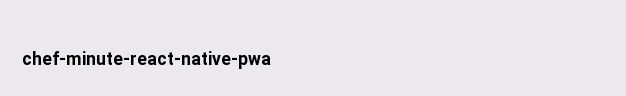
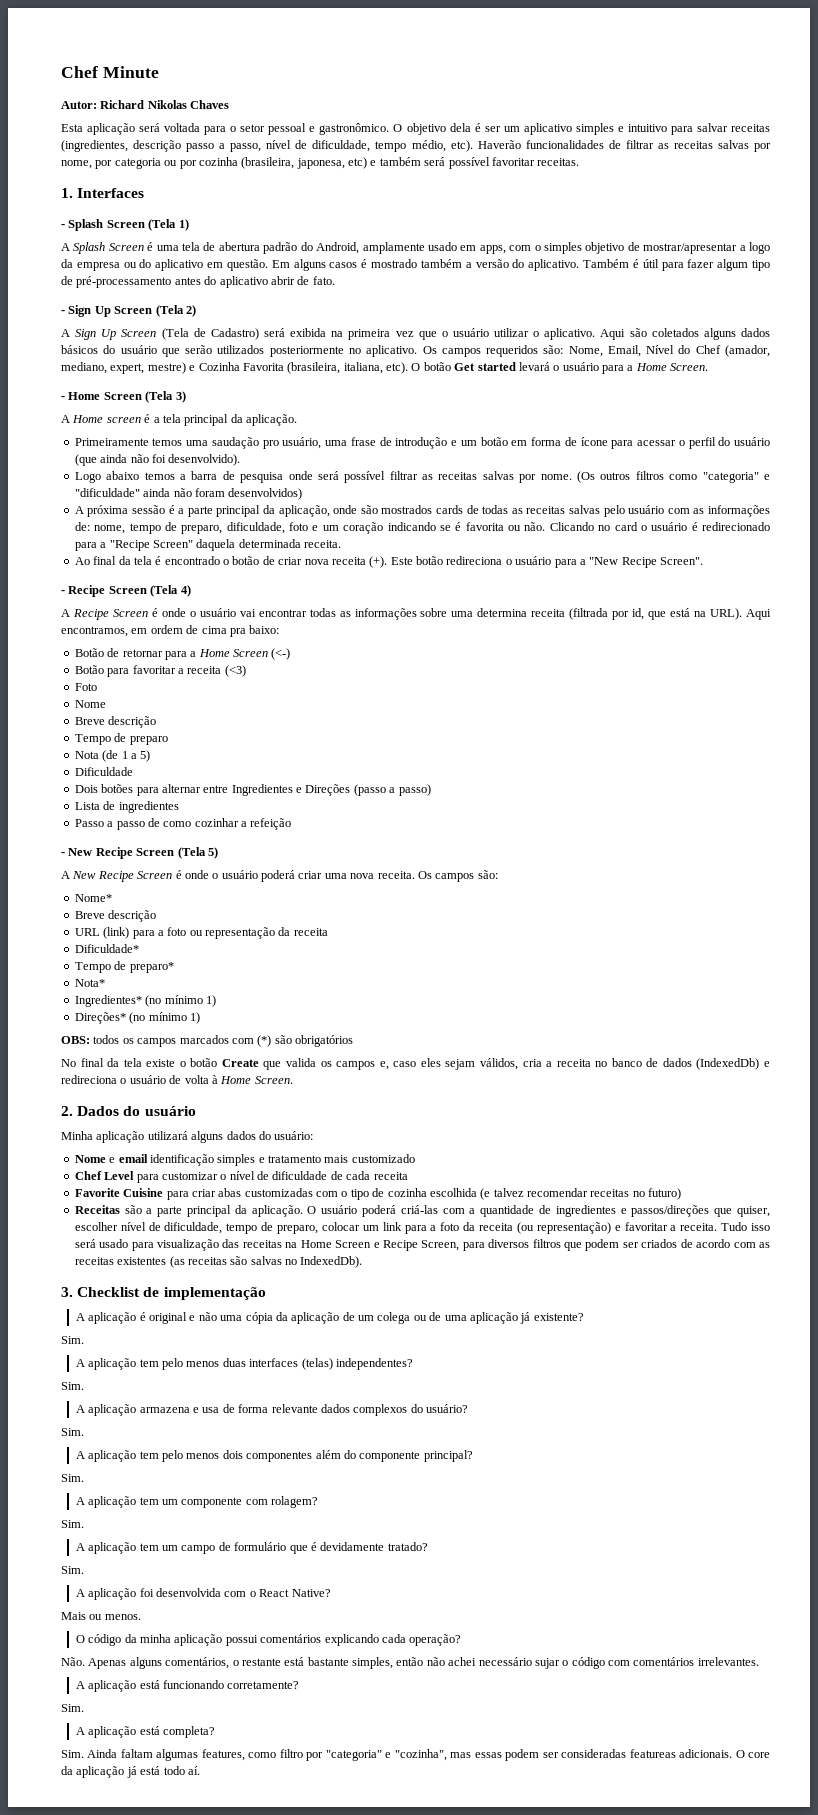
[22,51,271,69] chef-minute-react-native-pwa -> [61,66,159,78] [61,100,230,109] [61,123,770,135] [61,140,771,152] [61,157,580,169] [61,188,145,198] [61,219,189,231] [61,242,770,254] [61,259,771,271] [61,276,335,288] [61,305,196,317] [61,328,770,340] [61,345,771,357] [61,362,709,374] [61,391,186,403] [61,414,297,426] [74,437,771,449] [74,454,241,466] [74,471,770,483] [74,488,303,500] [74,505,771,517] [74,522,770,534] [74,539,341,551] [74,556,703,568] [61,585,191,597] [61,608,771,620] [61,625,280,637] [74,648,291,660] [74,665,246,677] [74,683,97,691] [74,700,106,708] [74,716,157,728] [74,733,168,745] [74,750,151,762] [74,767,133,776] [74,784,431,796] [74,801,179,813] [74,818,292,830] [61,847,218,859] [61,870,498,882] [74,894,112,902] [74,910,157,922] [74,927,328,939] [74,944,139,953] [74,961,174,973] [74,979,105,987] [74,995,216,1007] [74,1012,200,1024] [61,1035,353,1047] [61,1058,770,1070] [61,1075,293,1084] [61,1106,196,1116] [61,1131,314,1143] [74,1154,415,1166] [74,1171,408,1183] [74,1188,682,1200] [74,1205,770,1217] [74,1222,770,1234] [74,1239,770,1251] [74,1256,363,1268] [61,1287,266,1300] [75,1312,584,1324] [61,1336,84,1344] [75,1358,413,1370] [61,1382,84,1390] [75,1404,469,1416] [61,1428,84,1436] [75,1450,473,1462] [61,1474,84,1482] [75,1496,319,1508] [61,1520,84,1528] [75,1542,428,1554] [61,1566,84,1574] [75,1588,331,1600] [61,1612,141,1620] [75,1634,462,1646] [61,1657,759,1669] [75,1680,300,1692] [61,1704,84,1712] [75,1726,216,1738] [61,1749,771,1761] [61,1766,200,1778] Chef Minute // Autor: Richard Nikolas Chaves // Esta aplicação será voltada para o setor pessoal e gastronômico. O objetivo dela é ser um aplicativo simples e intuitivo para salvar receitas (ingredientes, descrição passo a passo, nível de dificuldade, tempo médio, etc). Haverão funcionalidades de filtrar as receitas salvas por nome, por categoria ou por cozinha (brasileira, japonesa, etc) e também será possível favoritar receitas. // 1. Interfaces // - Splash Screen (Tela 1) // A Splash Screen é uma tela de abertura padrão do Android, amplamente usado em apps, com o simples objetivo de mostrar/apresentar a logo da empresa ou do aplicativo em questão. Em alguns casos é mostrado também a versão do aplicativo. Também é útil para fazer algum tipo de pré-processamento antes do aplicativo abrir de fato. // - Sign Up Screen (Tela 2) // A Sign Up Screen (Tela de Cadastro) será exibida na primeira vez que o usuário utilizar o aplicativo. Aqui são coletados alguns dados básicos do usuário que serão utilizados posteriormente no aplicativo. Os campos requeridos são: Nome, Email, Nível do Chef (amador, mediano, expert, mestre) e Cozinha Favorita (brasileira, italiana, etc). O botão Get started levará o usuário para a Home Screen. // - Home Screen (Tela 3) // A Home screen é a tela principal da aplicação. // Primeiramente temos uma saudação pro usuário, uma frase de introdução e um botão em forma de ícone para acessar o perfil do usuário (que ainda não foi desenvolvido). // Logo abaixo temos a barra de pesquisa onde será possível filtrar as receitas salvas por nome. (Os outros filtros como "categoria" e "dificuldade" ainda não foram desenvolvidos) // A próxima sessão é a parte principal da aplicação, onde são mostrados cards de todas as receitas salvas pelo usuário com as informações de: nome, tempo de preparo, dificuldade, foto e um coração indicando se é favorita ou não. Clicando no card o usuário é redirecionado para a "Recipe Screen" daquela determinada receita. // Ao final da tela é encontrado o botão de criar nova receita (+). Este botão redireciona o usuário para a "New Recipe Screen". // - Recipe Screen (Tela 4) // A Recipe Screen é onde o usuário vai encontrar todas as informações sobre uma determina receita (filtrada por id, que está na URL). Aqui encontramos, em ordem de cima pra baixo: // Botão de retornar para a Home Screen (<-) // Botão para favoritar a receita (<3) // Foto // Nome // Breve descrição // Tempo de preparo // Nota (de 1 a 5) // Dificuldade // Dois botões para alternar entre Ingredientes e Direções (passo a passo) // Lista de ingredientes // Passo a passo de como cozinhar a refeição // - New Recipe Screen (Tela 5) // A New Recipe Screen é onde o usuário poderá criar uma nova receita. Os campos são: // Nome* // Breve descrição // URL (link) para a foto ou representação da receita // Dificuldade* // Tempo de preparo* // Nota* // Ingredientes* (no mínimo 1) // Direções* (no mínimo 1) // OBS: todos os campos marcados com (*) são obrigatórios // No final da tela existe o botão Create que valida os campos e, caso eles sejam válidos, cria a receita no banco de dados (IndexedDb) e redireciona o usuário de volta à Home Screen. // 2. Dados do usuário // Minha aplicação utilizará alguns dados do usuário: // Nome e email identificação simples e tratamento mais customizado // Chef Level para customizar o nível de dificuldade de cada receita // Favorite Cuisine para criar abas customizadas com o tipo de cozinha escolhida (e talvez recomendar receitas no futuro) // Receitas são a parte principal da aplicação. O usuário poderá criá-las com a quantidade de ingredientes e passos/direções que quiser, escolher nível de dificuldade, tempo de preparo, colocar um link para a foto da receita (ou representação) e favoritar a receita. Tudo isso será usado para visualização das receitas na Home Screen e Recipe Screen, para diversos filtros que podem ser criados de acordo com as receitas existentes (as receitas são salvas no IndexedDb). // 3. Checklist de implementação // A aplicação é original e não uma cópia da aplicação de um colega ou de uma aplicação já existente? // Sim. // A aplicação tem pelo menos duas interfaces (telas) independentes? // Sim. // A aplicação armazena e usa de forma relevante dados complexos do usuário? // Sim. // A aplicação tem pelo menos dois componentes além do componente principal? // Sim. // A aplicação tem um componente com rolagem? // Sim. // A aplicação tem um campo de formulário que é devidamente tratado? // Sim. // A aplicação foi desenvolvida com o React Native? // Mais ou menos. // O código da minha aplicação possui comentários explicando cada operação? // Não. Apenas alguns comentários, o restante está bastante simples, então não achei necessário sujar o código com comentários irrelevantes. // A aplicação está funcionando corretamente? // Sim. // A aplicação está completa? // Sim. Ainda faltam algumas features, como filtro por "categoria" e "cozinha", mas essas podem ser consideradas featureas adicionais. O core da aplicação já está todo aí.

